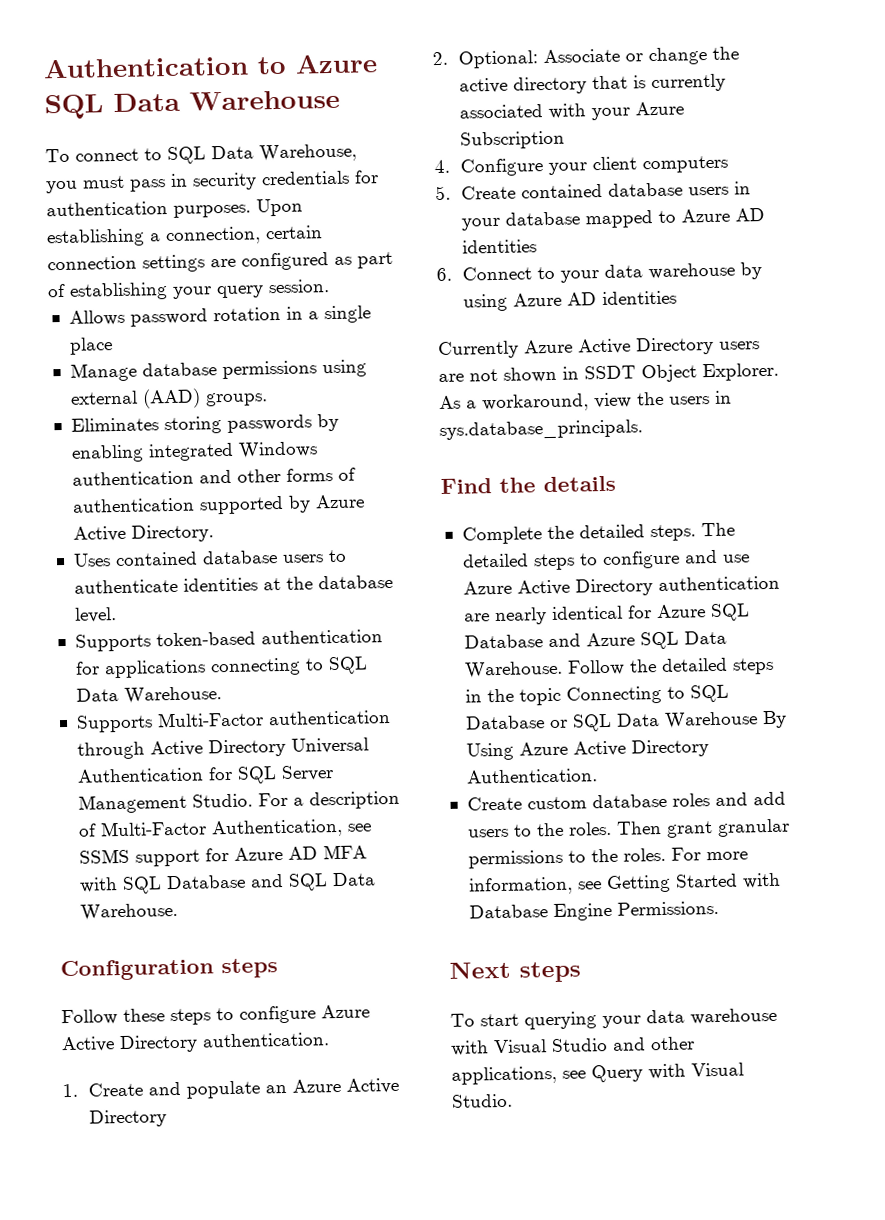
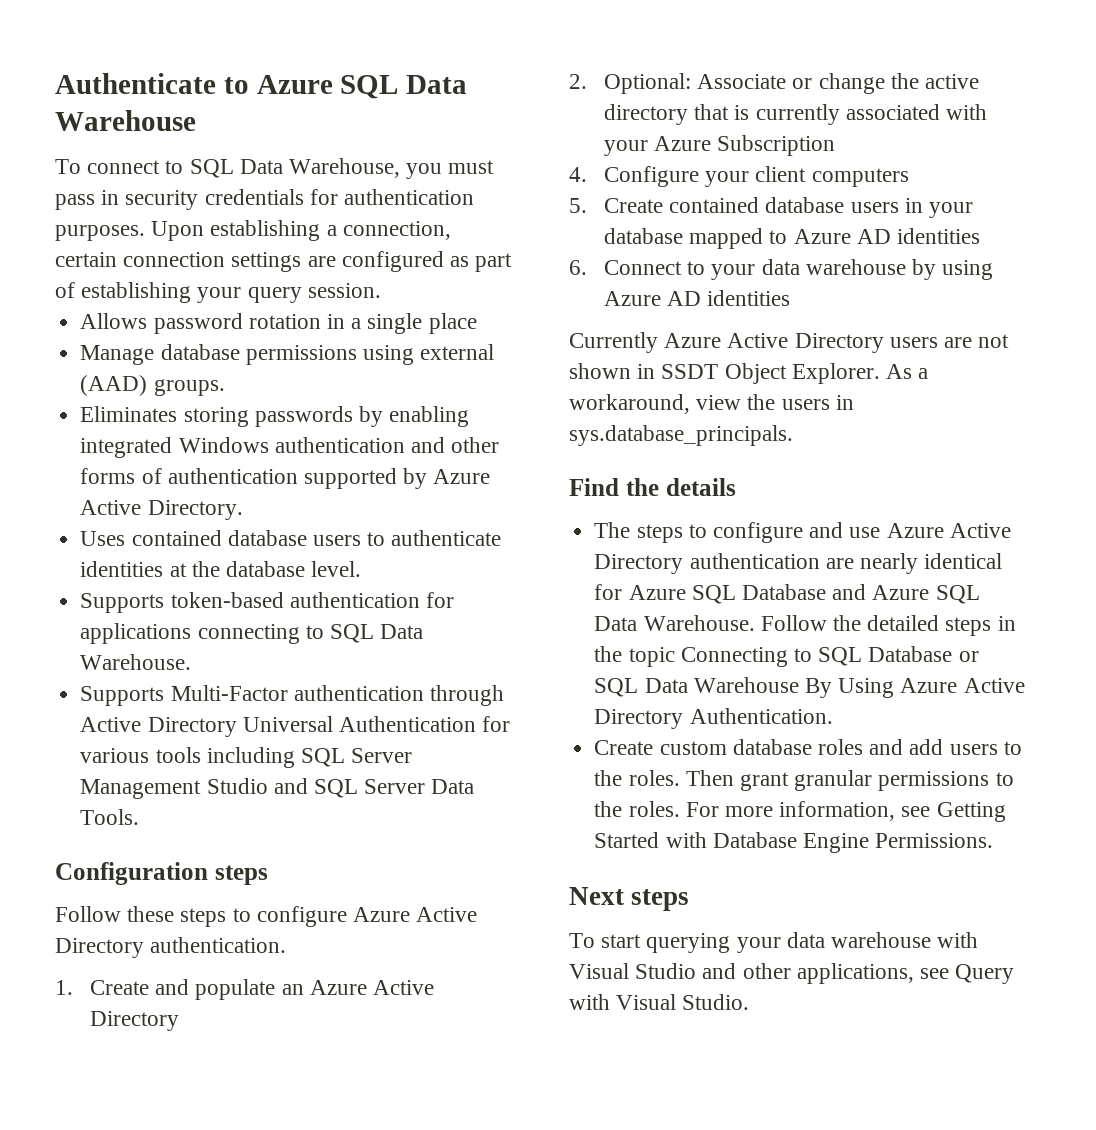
[43,55,249,79] Authentication -> [55,73,216,94] Authenticate
[236,765,334,784] [77,790,400,814] [77,818,372,839] [78,844,367,867] [78,872,376,894] [79,902,178,921] SQL Server Management Studio. For a description of Multi-Factor Authentication, see SSMS support for Azure AD MFA with SQL Database and SQL Data Warehouse. -> [80,747,413,768] [80,778,475,799] [80,809,140,825] various tools including SQL Server Management Studio and SQL Server Data Tools.
[461,522,735,545] [461,553,529,568] Complete the detailed steps. The detailed -> [594,522,631,538] The

